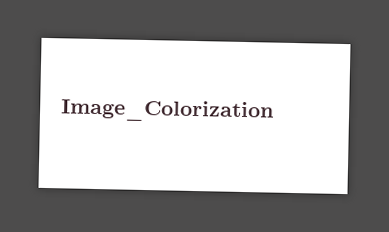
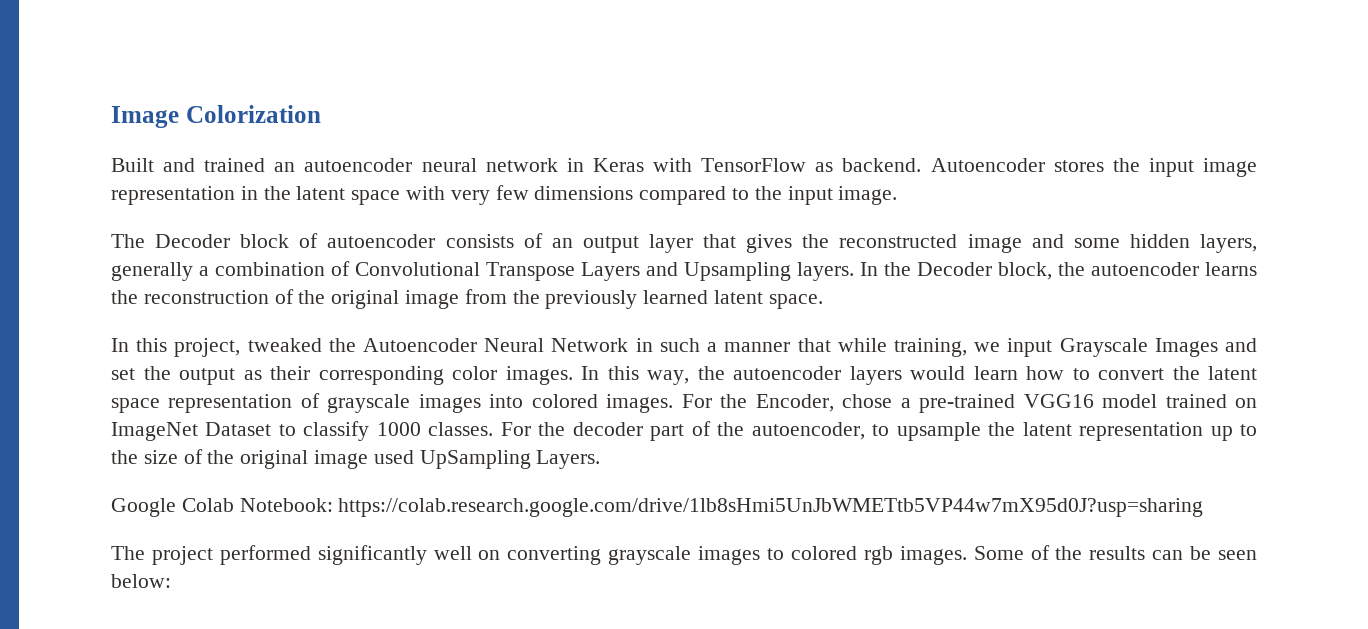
[60,98,274,124] Image_Colorization -> [111,105,321,128] [111,158,1257,177] [111,185,898,205] [111,233,1257,253] [111,261,1257,281] [111,289,823,309] [111,338,1257,357] [111,366,1257,385] [111,393,1258,413] [111,421,1257,441] [111,449,601,469] [111,498,1204,517] [111,545,1257,565] [111,574,171,588] Image Colorization // Built and trained an autoencoder neural network in Keras with TensorFlow as backend. Autoencoder stores the input image representation in the latent space with very few dimensions compared to the input image. // The Decoder block of autoencoder consists of an output layer that gives the reconstructed image and some hidden layers, generally a combination of Convolutional Transpose Layers and Upsampling layers. In the Decoder block, the autoencoder learns the reconstruction of the original image from the previously learned latent space. // In this project, tweaked the Autoencoder Neural Network in such a manner that while training, we input Grayscale Images and set the output as their corresponding color images. In this way, the autoencoder layers would learn how to convert the latent space representation of grayscale images into colored images. For the Encoder, chose a pre-trained VGG16 model trained on ImageNet Dataset to classify 1000 classes. For the decoder part of the autoencoder, to upsample the latent representation up to the size of the original image used UpSampling Layers. // Google Colab Notebook: https://colab.research.google.com/drive/1lb8sHmi5UnJbWMETtb5VP44w7mX95d0J?usp=sharing // The project performed significantly well on converting grayscale images to colored rgb images. Some of the results can be seen below:

